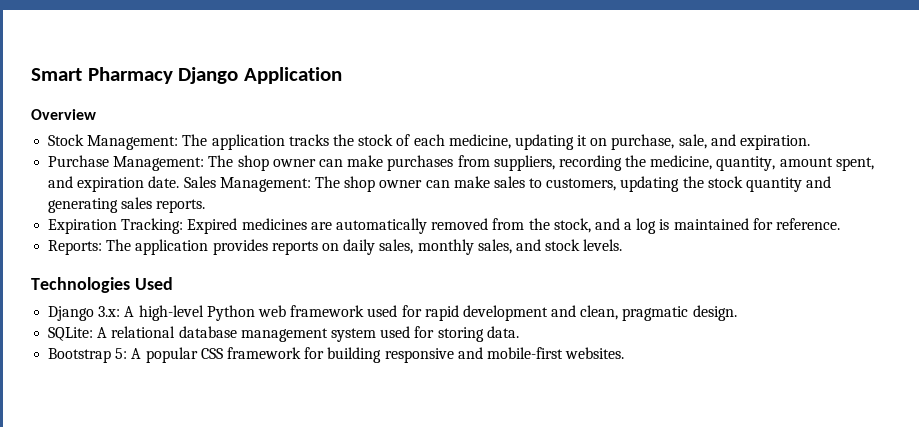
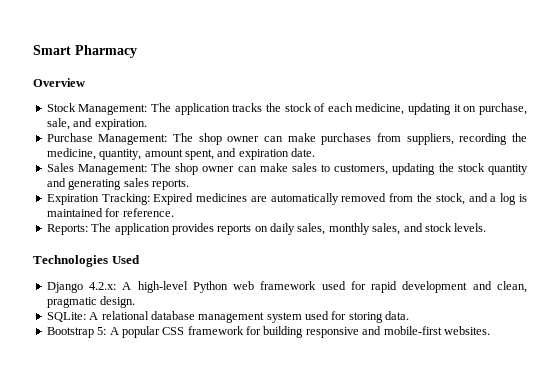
[178,67,342,84] Django Application -> (137, 51) none
(180, 182) none -> (315, 152) //
[98,306,121,317] 3.x: -> [89,282,117,290] 4.2.x:

